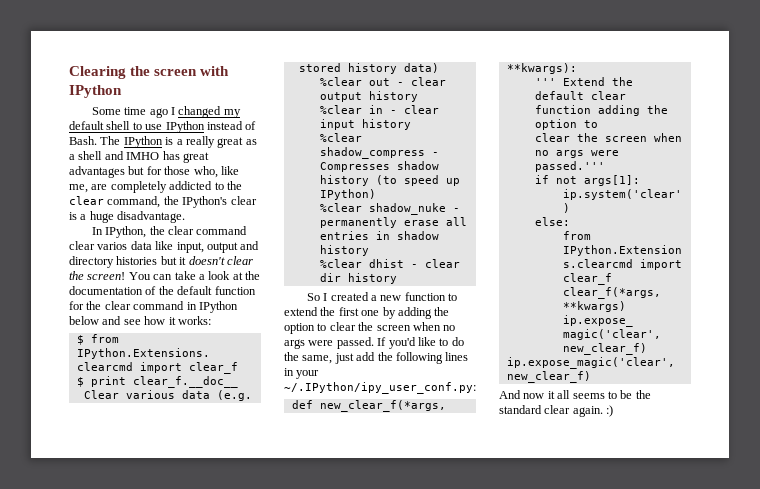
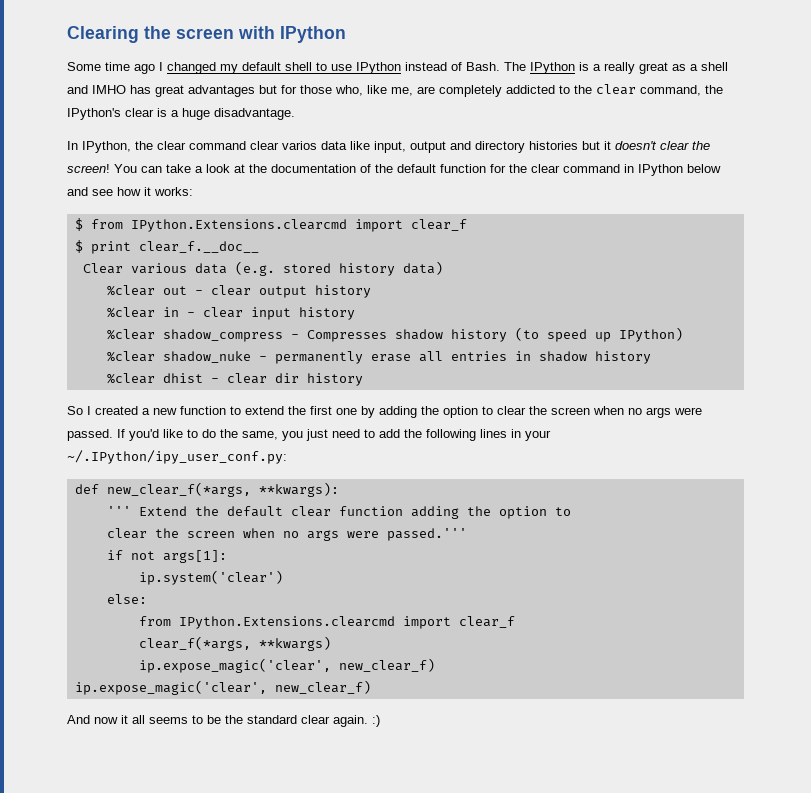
[334,353,354,364] just -> [282,429,375,441] you just need to

